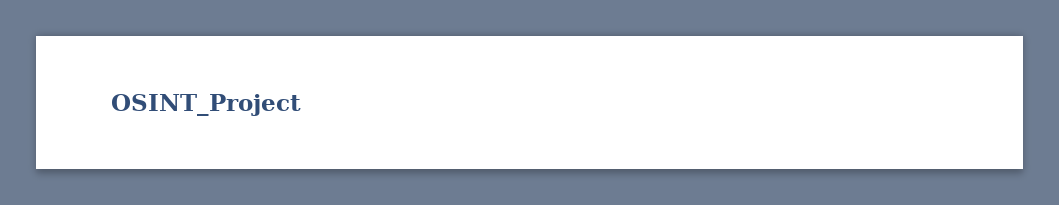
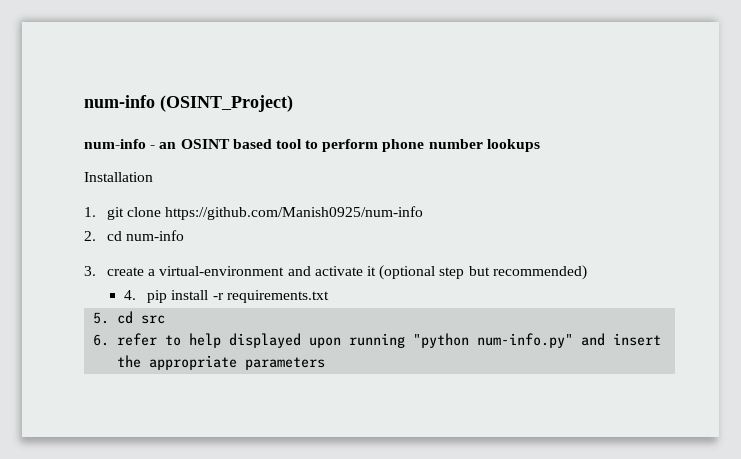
[111,94,301,116] OSINT_Project -> [84,95,293,112] [84,139,540,152] [84,172,153,182] [84,206,424,220] [84,230,185,241] [84,265,587,280] [124,290,329,303] [93,311,166,324] [93,333,662,348] [117,355,326,370] num-info (OSINT_Project) // num-info - an OSINT based tool to perform phone number lookups // Installation // 1. git clone https://github.com/Manish0925/num-info // 2. cd num-info // 3. create a virtual-environment and activate it (optional step but recommended) // 4. pip install -r requirements.txt // 5. cd src // 6. refer to help displayed upon running "python num-info.py" and insert the appropriate parameters

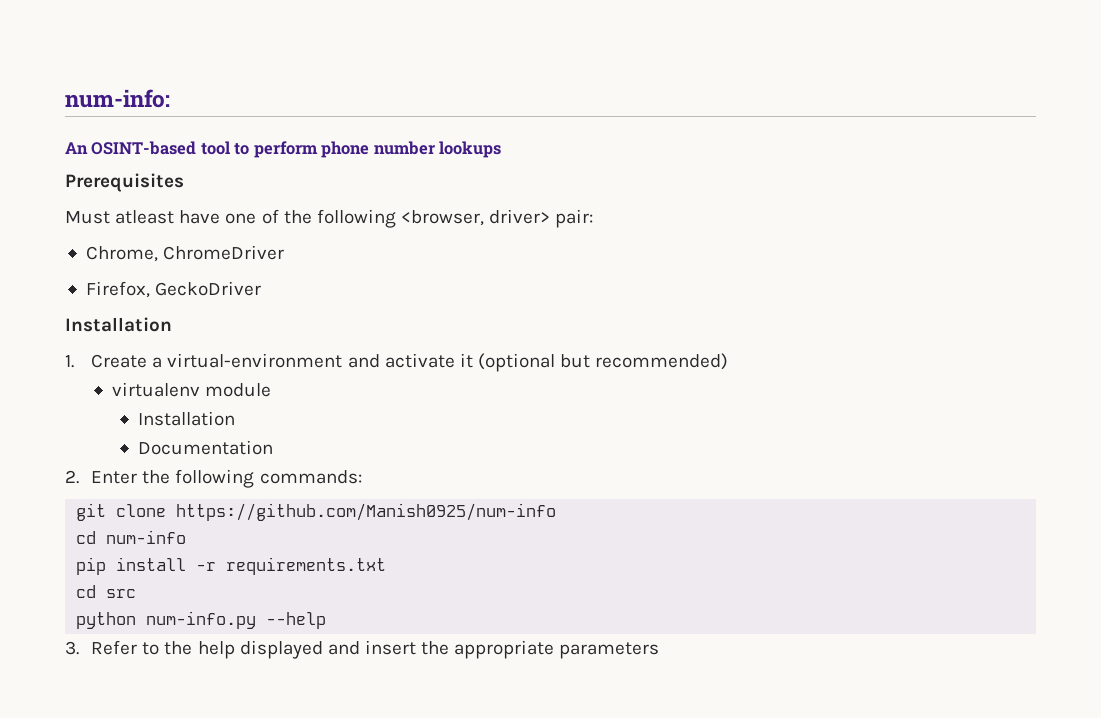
[84,95,293,112] [84,139,272,149] num-info (OSINT_Project) // num-info - an OSINT based -> [65,89,170,108] [65,141,197,155] num-info: // An OSINT-based
[84,172,153,182] [84,206,424,220] [84,230,185,241] [84,266,145,276] Installation // 1. git clone https://github.com/Manish0925/num-info // 2. cd num-info // 3. create -> [65,173,184,192] [65,209,594,228] [85,245,285,262] [85,281,262,298] [65,317,172,332] [65,354,148,368] Prerequisites // Must atleast have one of the following <browser, driver> pair: // Chrome, ChromeDriver // Firefox, GeckoDriver // Installation // 1. Create
[439,267,465,279] step -> (556, 362) none
[124,290,137,300] 4. -> [112,382,272,397] [138,411,236,426] [138,440,274,455] [65,469,362,488] [76,503,557,521] [76,530,187,544] virtualenv module // Installation // Documentation // 2. Enter the following commands: // git clone https://github.com/Manish0925/num-info // cd num-info //
[93,312,110,324] 5. -> (387, 566) none
[93,333,574,348] 6. refer to help displayed upon running "python num-info.py" -> [76,611,327,629] [65,640,323,659] python num-info.py --help // 3. Refer to the help displayed

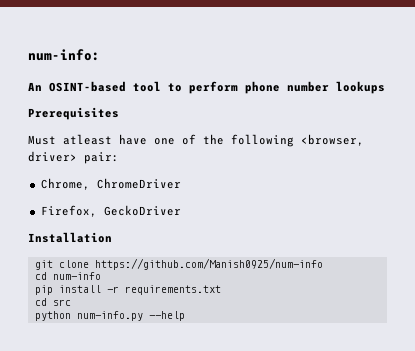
[65,353,729,372] [112,382,272,397] [138,411,236,426] [138,440,274,455] [65,469,362,488] // 1. Create a virtual-environment and activate it (optional but recommended) // virtualenv module // Installation // Documentation // 2. Enter the following commands: -> (112, 237) none
[65,640,660,659] // 3. Refer to the help displayed and insert the appropriate parameters -> (185, 316) none

